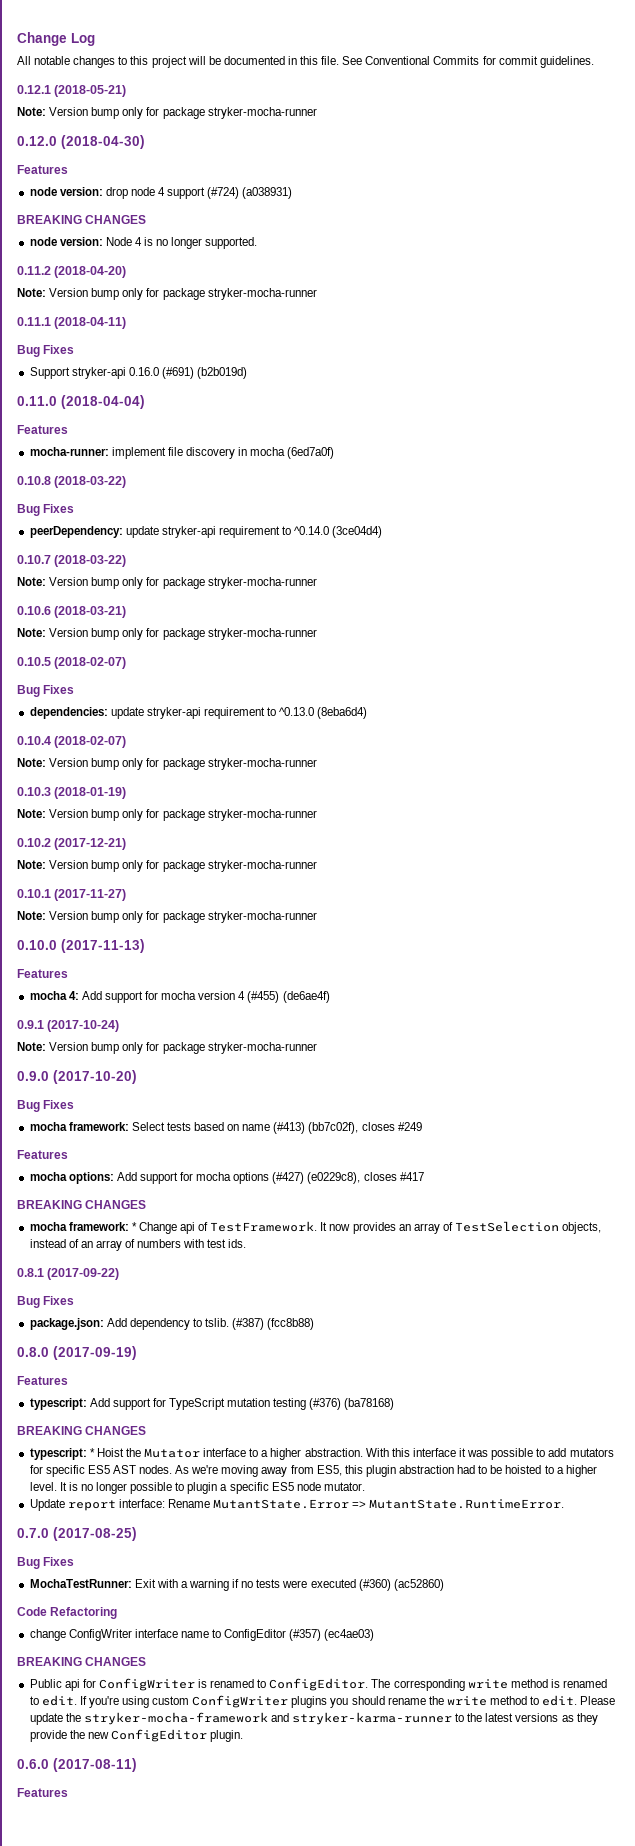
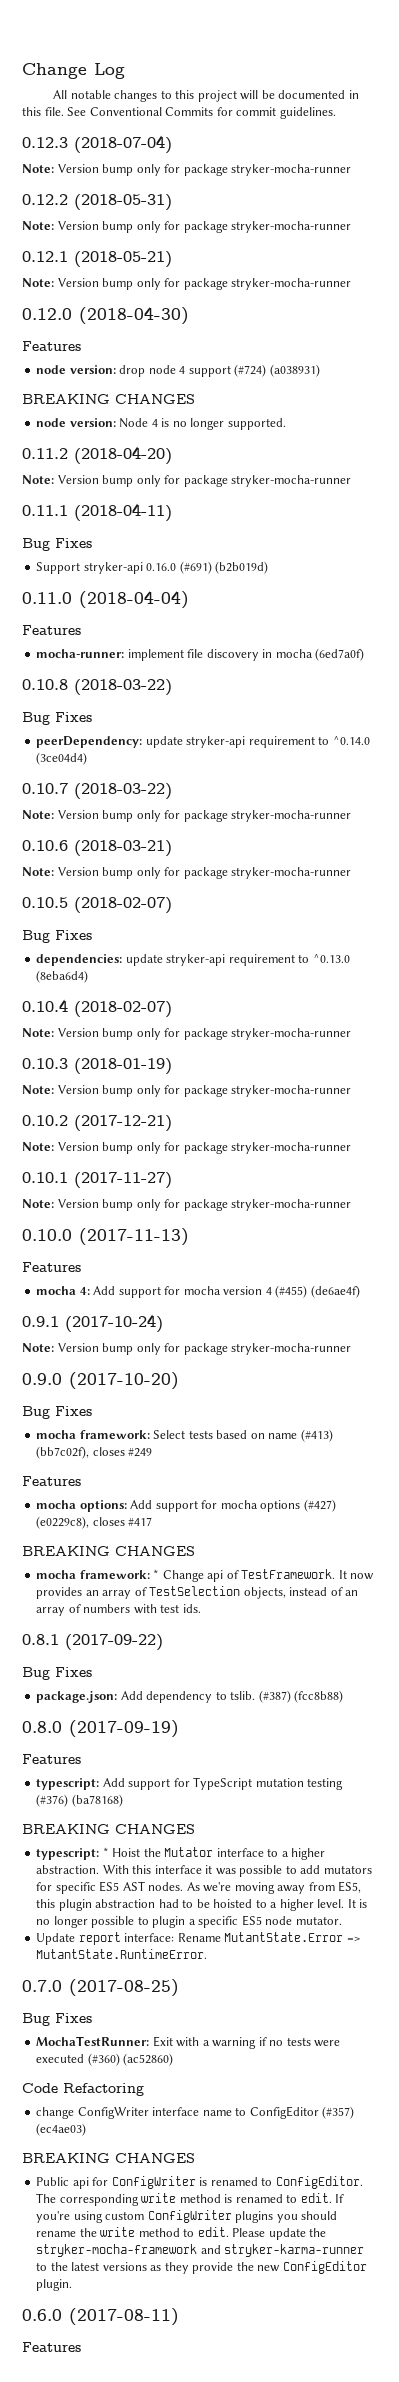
(594, 62) none -> [22,135,172,154] [22,164,352,176] [22,194,172,211] [22,221,352,233] // 0.12.3 (2018-07-04) // Note: Version bump only for package stryker-mocha-runner // 0.12.2 (2018-05-31) // Note: Version bump only for package stryker-mocha-runner

